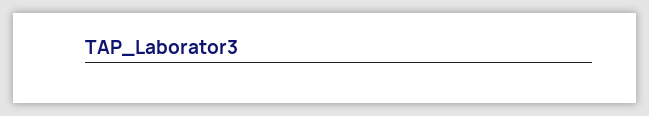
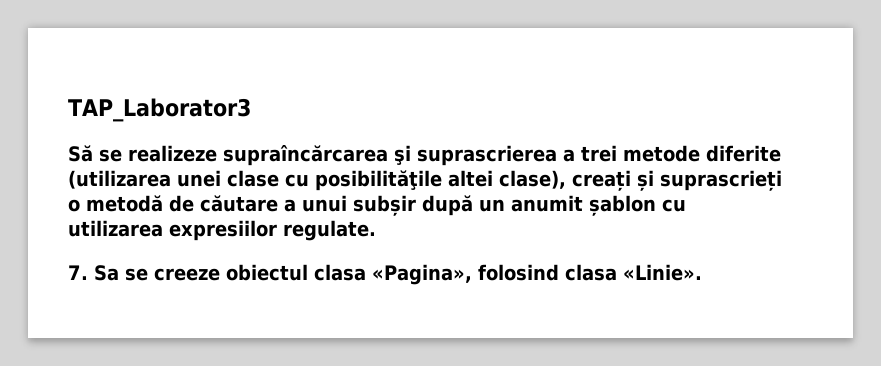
(238, 48) none -> [68,145,781,166] [68,170,782,191] [68,195,686,216] [68,220,376,241] [68,264,702,285] // Să se realizeze supraîncărcarea şi suprascrierea a trei metode diferite (utilizarea unei clase cu posibilităţile altei clase), creați și suprascrieți o metodă de căutare a unui subșir după un anumit șablon cu utilizarea expresiilor regulate. // 7. Sa se creeze obiectul clasa «Pagina», folosind clasa «Linie».

